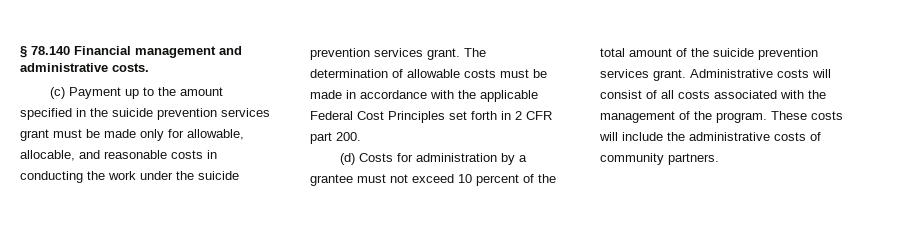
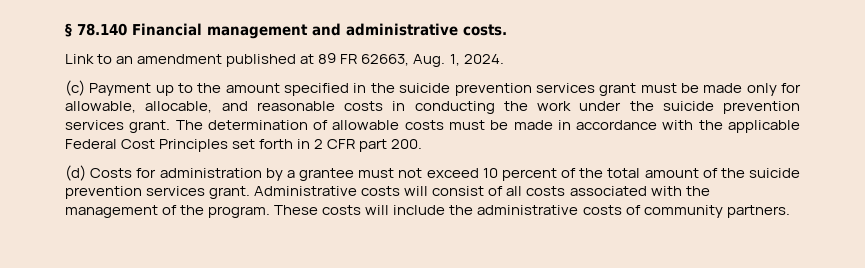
(149, 67) none -> [65,53,504,67] // Link to an amendment published at 89 FR 62663, Aug. 1, 2024.

